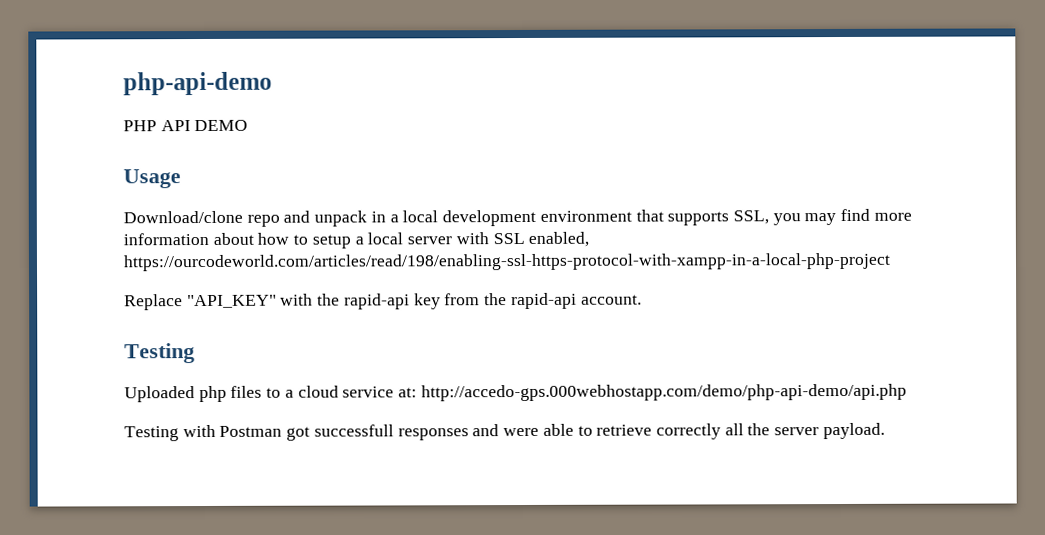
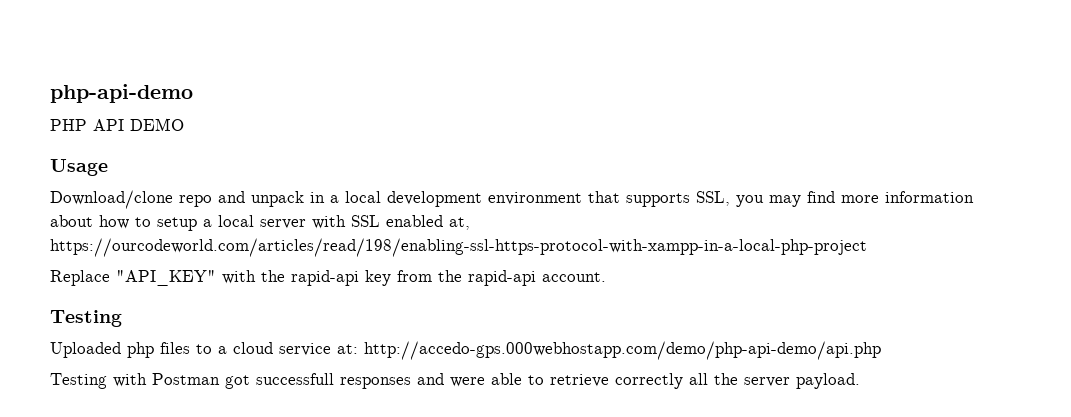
[528,231,590,247] enabled, -> [386,215,470,230] enabled at,

